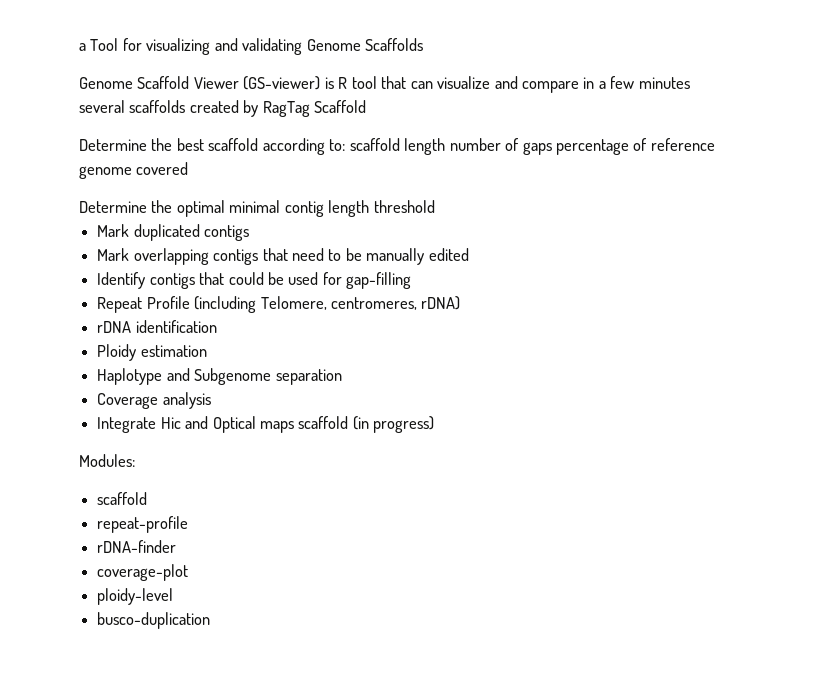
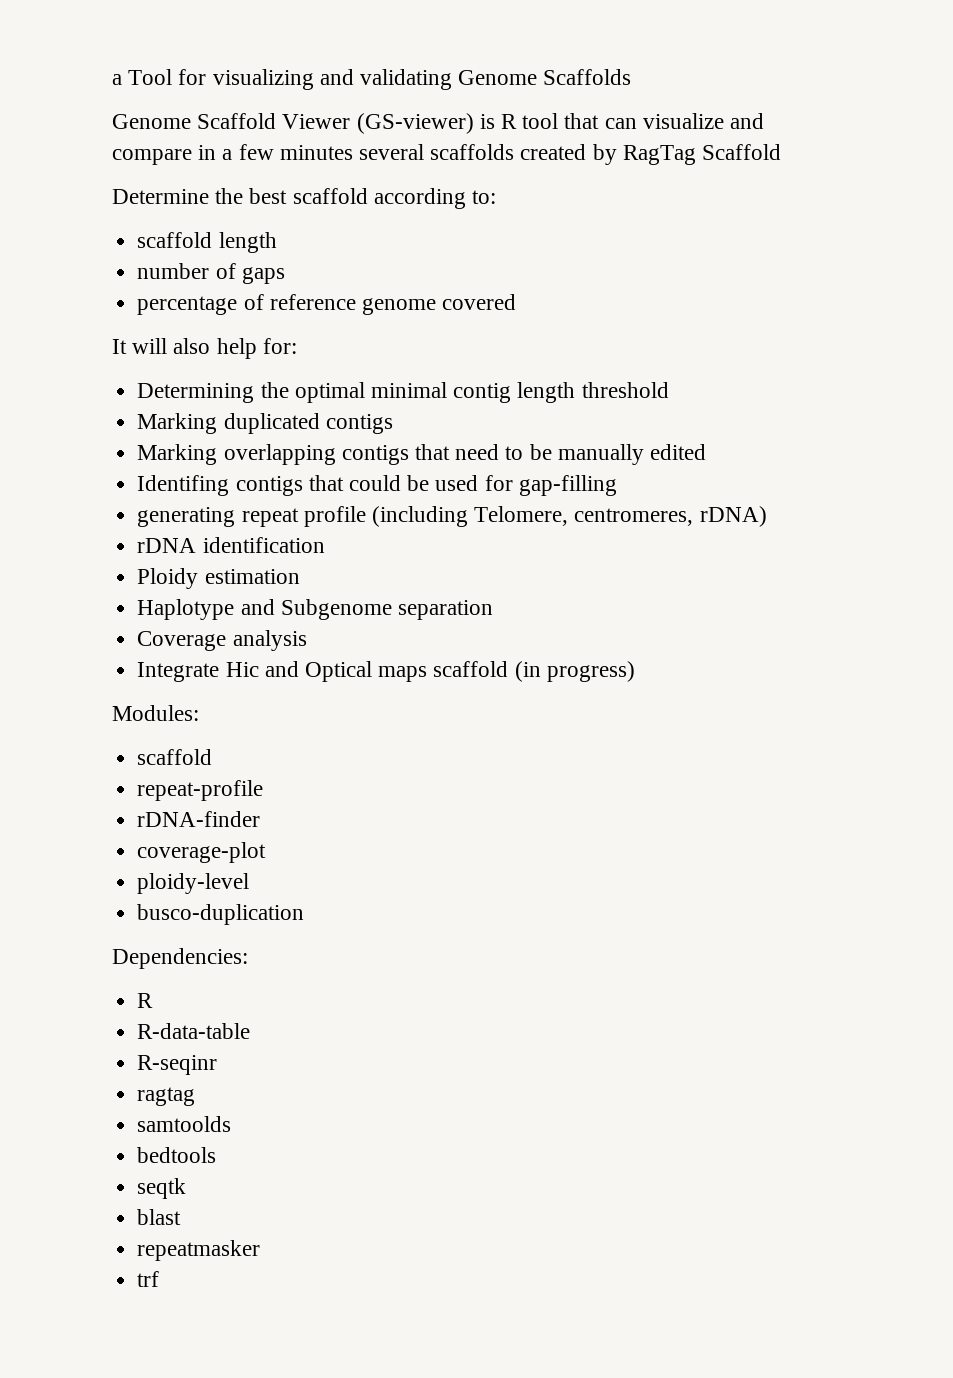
(346, 145) none -> (497, 197) //
(446, 146) none -> (277, 242) //
(552, 148) none -> (285, 275) //
[79,201,147,213] Determine -> [112,338,297,359] [137,383,255,403] It will also help for: // Determining
[97,224,130,237] Mark -> [137,413,218,434] Marking
[97,248,130,261] Mark -> [137,444,218,465] Marking
[97,272,146,289] Identify -> [137,475,230,496] Identifing
[97,296,190,313] Repeat Profile -> [137,506,366,527] generating repeat profile
(211, 620) none -> [112,948,248,969] [137,993,154,1008] [137,1023,251,1039] [137,1055,218,1075] [137,1087,196,1106] [137,1116,232,1132] [137,1147,217,1163] [137,1178,187,1199] [137,1209,182,1225] [137,1240,261,1261] [137,1271,160,1287] // Dependencies: // R // R-data-table // R-seqinr // ragtag // samtoolds // bedtools // seqtk // blast // repeatmasker // trf

